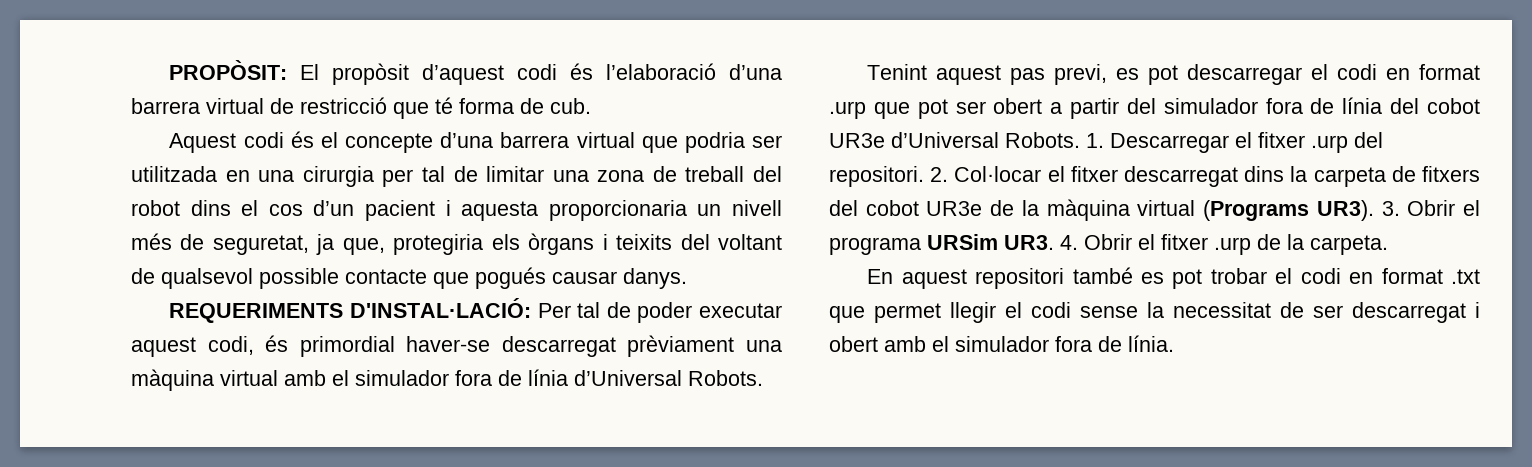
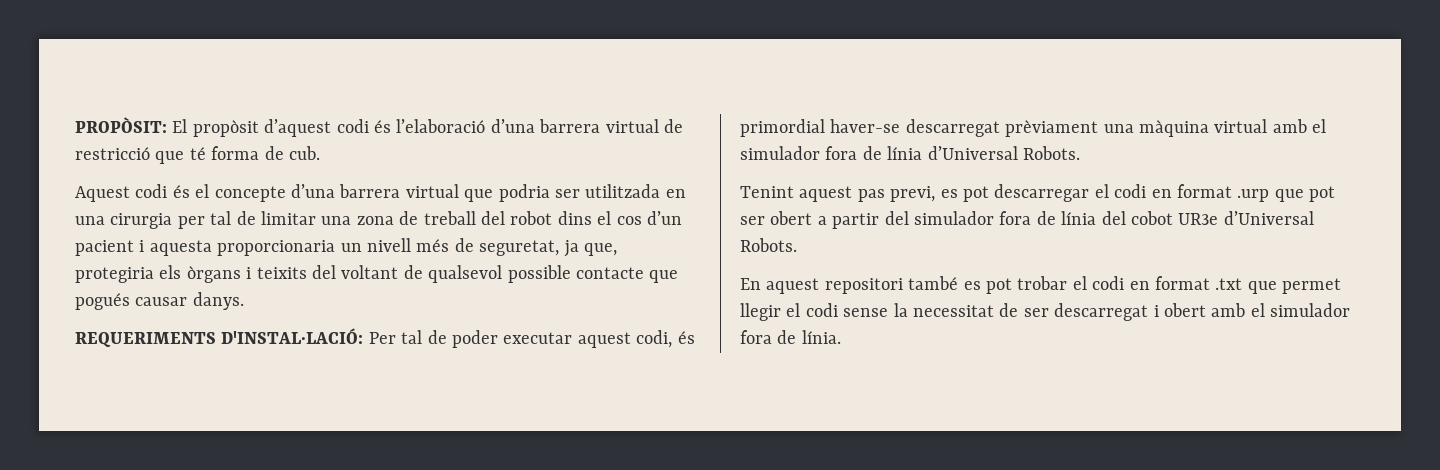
[1086,132,1383,153] [829,166,1480,187] [829,199,1480,221] [829,234,1388,255] 1. Descarregar el fitxer .urp del repositori. 2. Col·locar el fitxer descarregat dins la carpeta de fitxers del cobot UR3e de la màquina virtual (Programs UR3). 3. Obrir el programa URSim UR3. 4. Obrir el fitxer .urp de la carpeta. -> (797, 245) none

